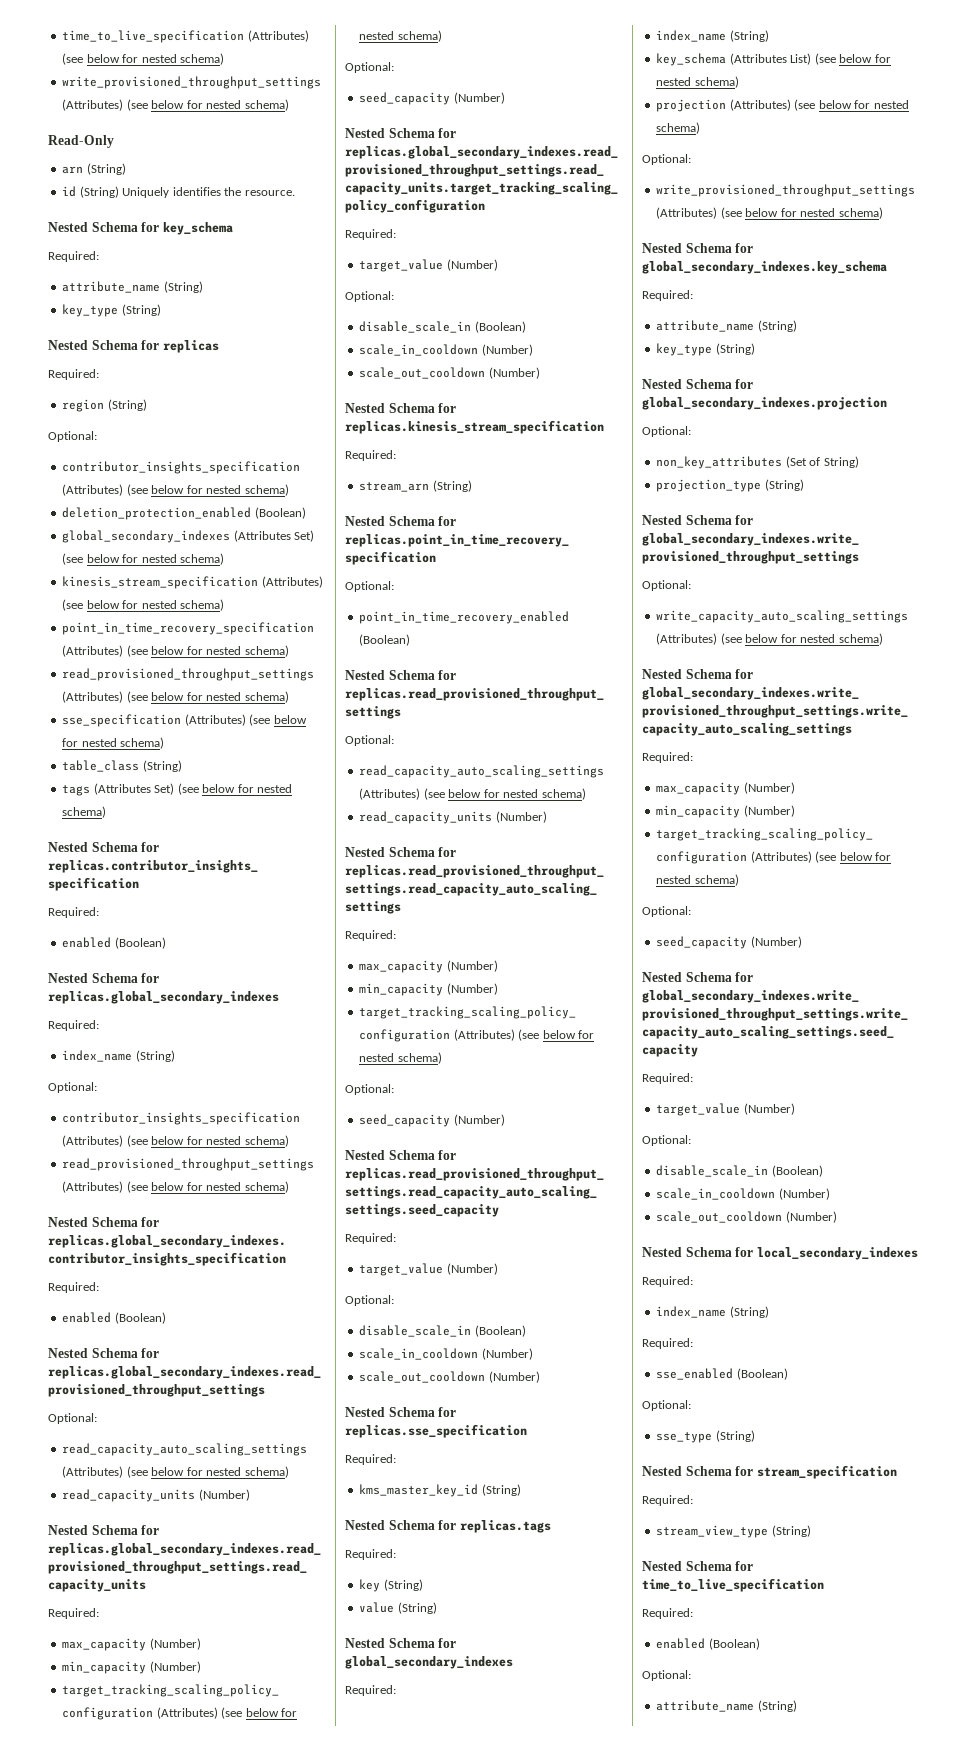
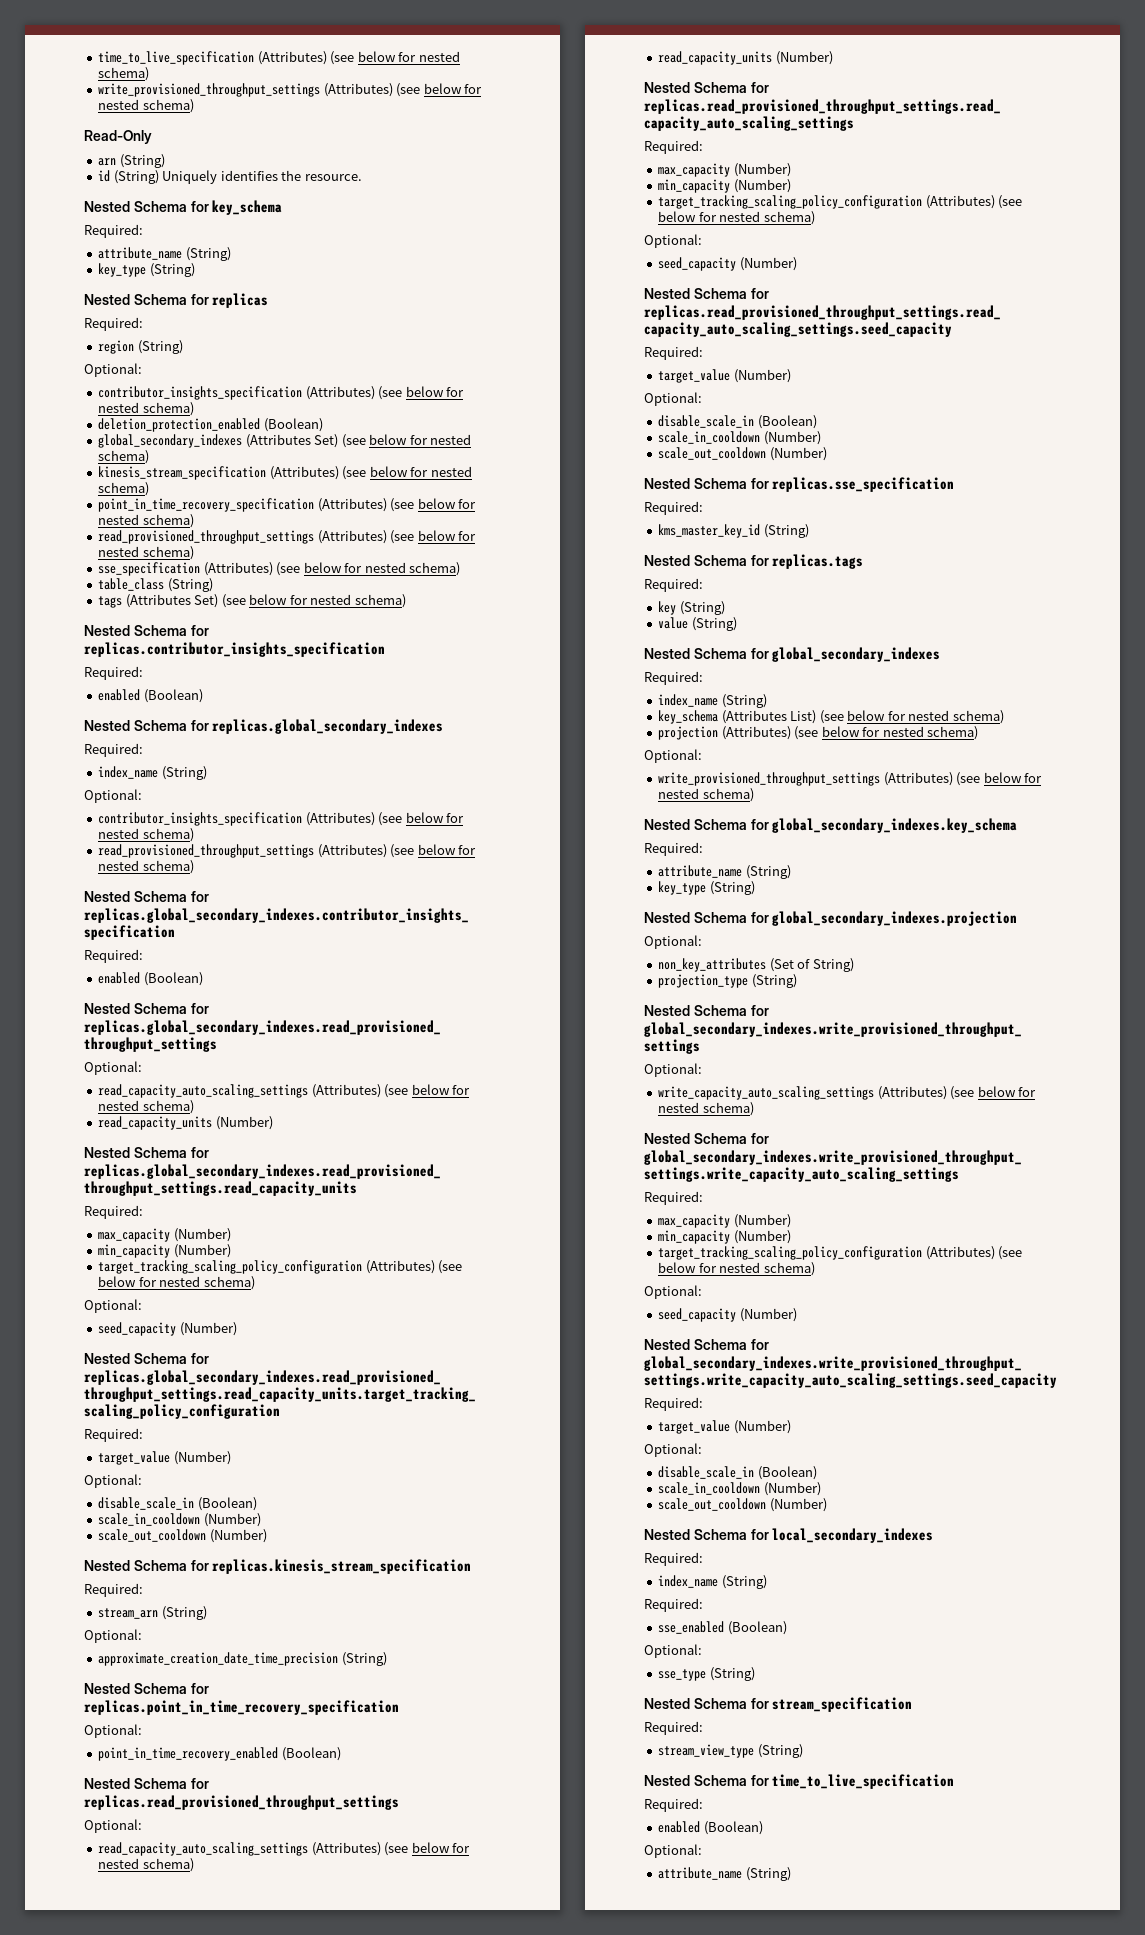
(472, 486) none -> [84,1629,142,1643] [98,1652,387,1666] // Optional: // approximate_creation_date_time_precision (String)

